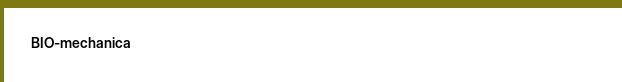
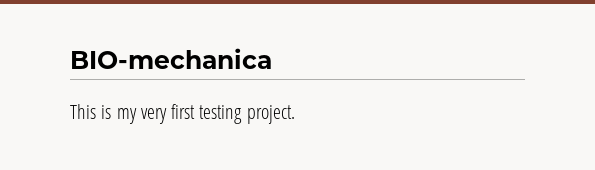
(131, 42) none -> [70,104,295,124] // This is my very first testing project.

